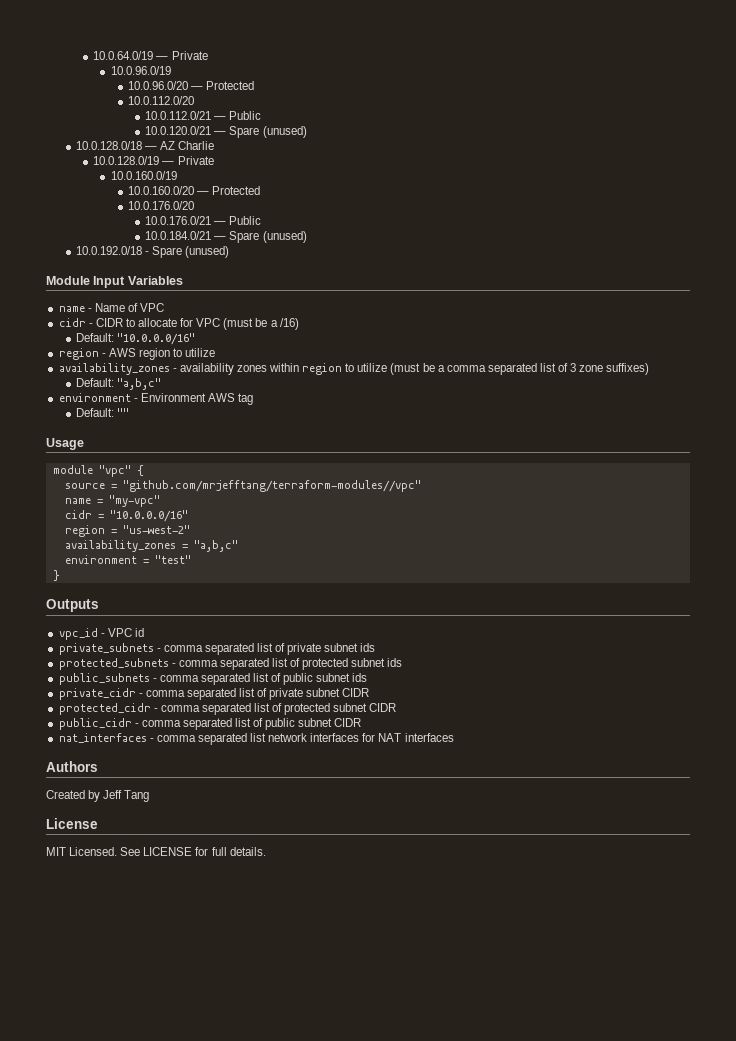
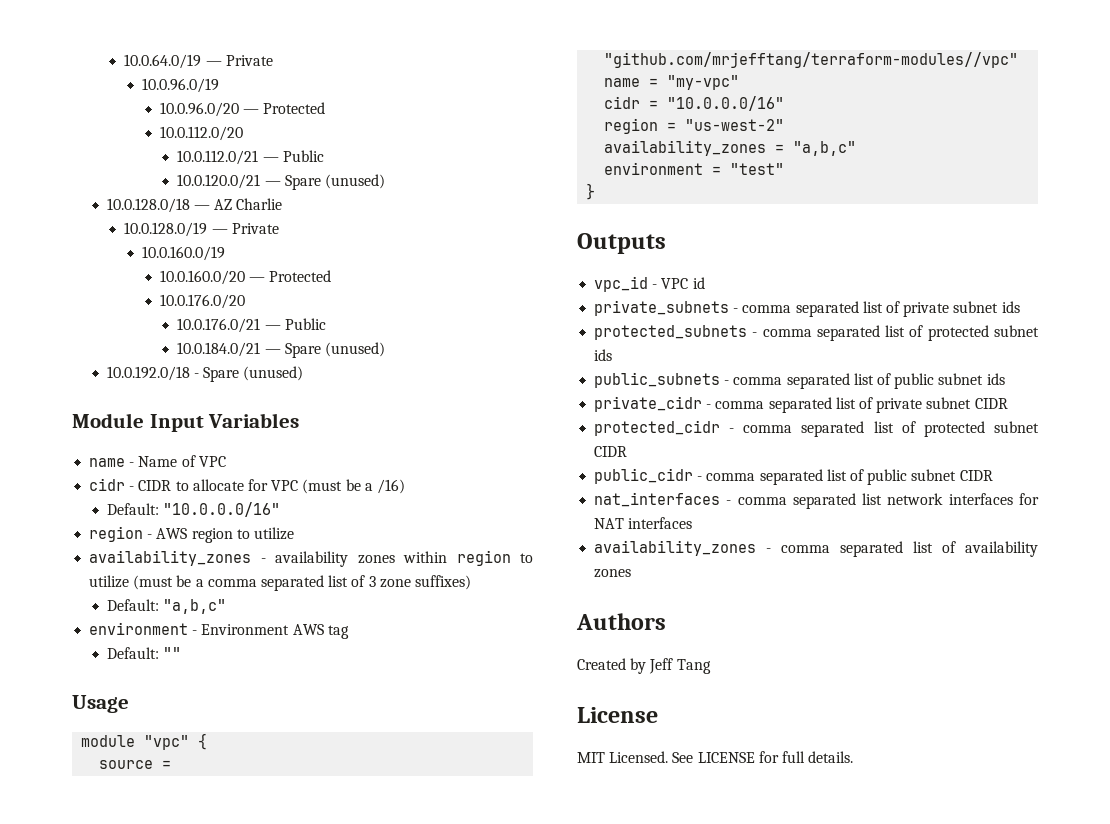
(454, 737) none -> [594,540,1038,557] [594,569,632,578] // availability_zones - comma separated list of availability zones

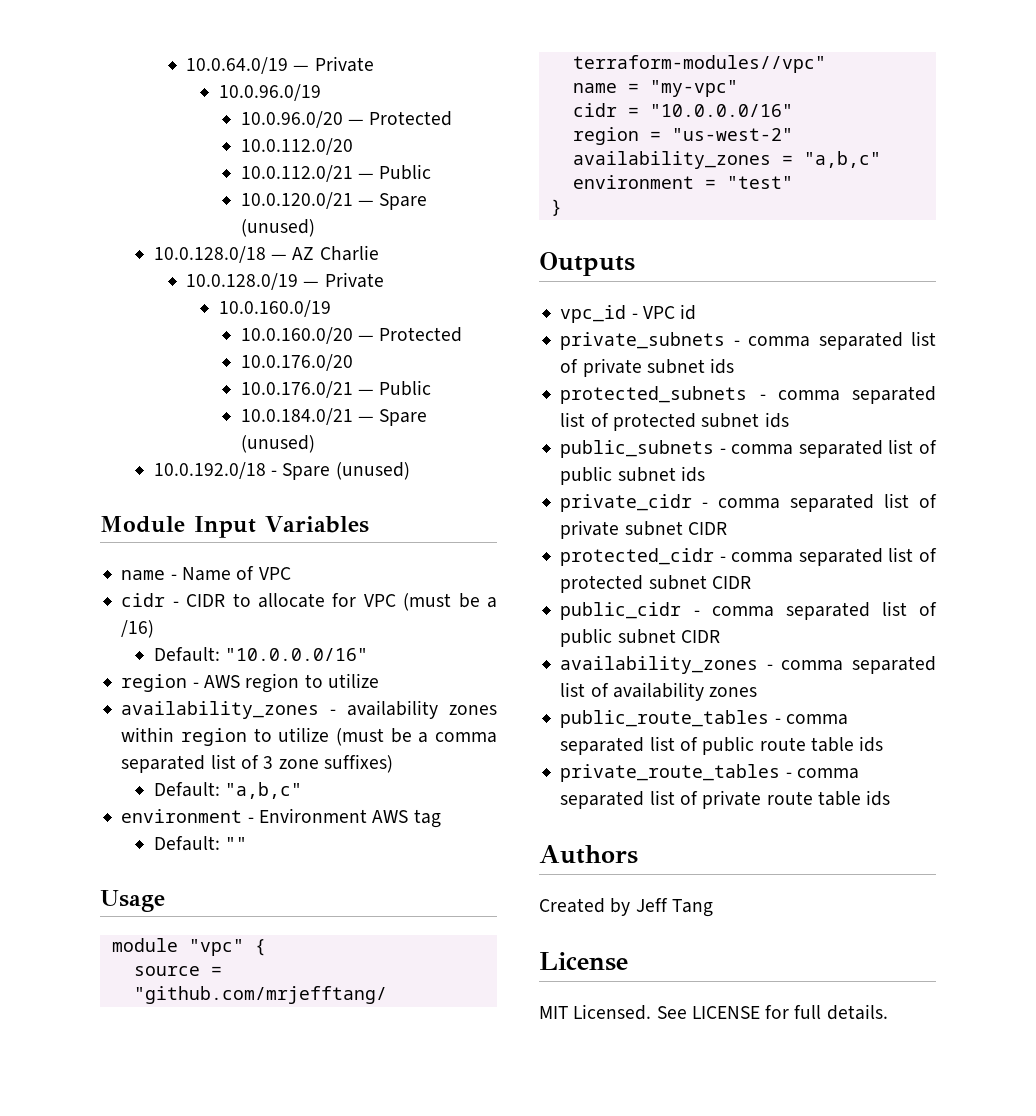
[594,492,1039,509] [594,517,693,529] // nat_interfaces - comma separated list network interfaces for NAT interfaces -> (720, 636) none
(632, 573) none -> [560,710,848,728] [560,736,884,755] [560,764,859,782] [560,790,891,809] // public_route_tables - comma separated list of public route table ids // private_route_tables - comma separated list of private route table ids

